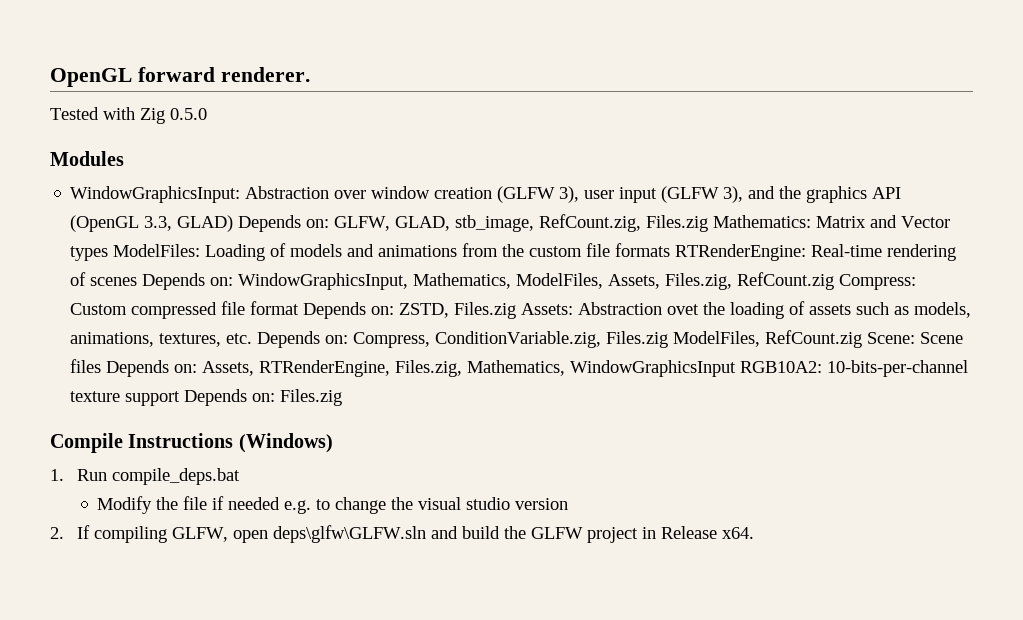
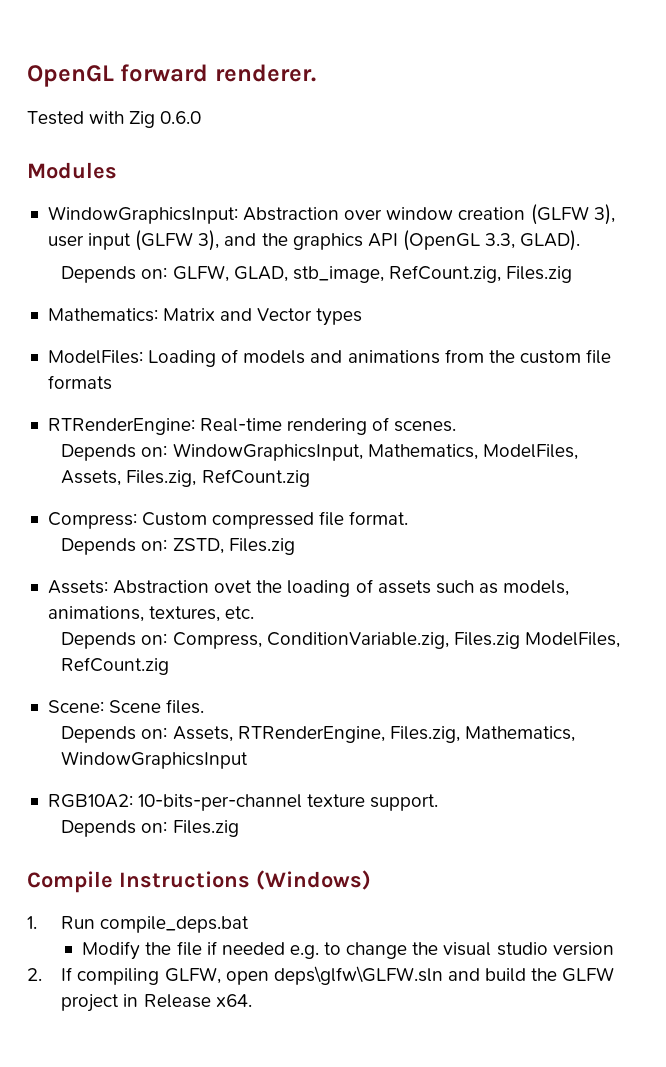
[170,108,207,120] 0.5.0 -> [160,111,202,124] 0.6.0
[177,215,234,232] GLAD) -> [520,230,581,251] GLAD). //
(709, 223) none -> (573, 274) //
(109, 253) none -> (363, 317) //
(671, 250) none -> (112, 382) //
[90,277,138,286] scenes -> [394,421,457,432] scenes. //
(835, 281) none -> (310, 478) //
[250,301,300,315] format -> [349,511,409,525] format. //
(517, 310) none -> (295, 546) //
(253, 338) none -> (255, 612) //
(863, 339) none -> (170, 666) //
[70,359,102,373] files -> [166,699,205,714] files. //
(737, 368) none -> (249, 760) //
[125,391,181,406] support -> [370,794,439,811] support. //

